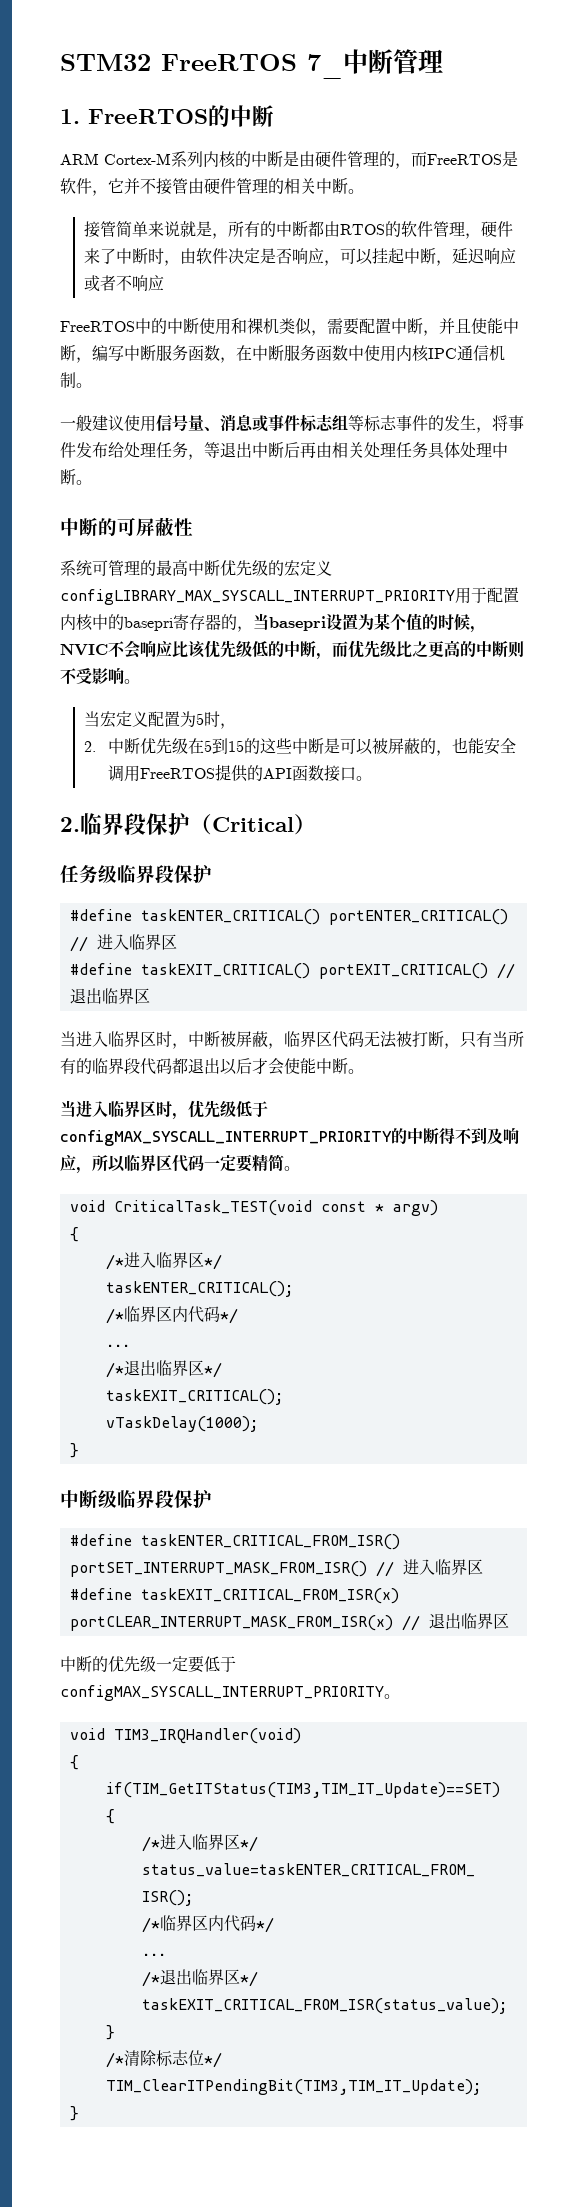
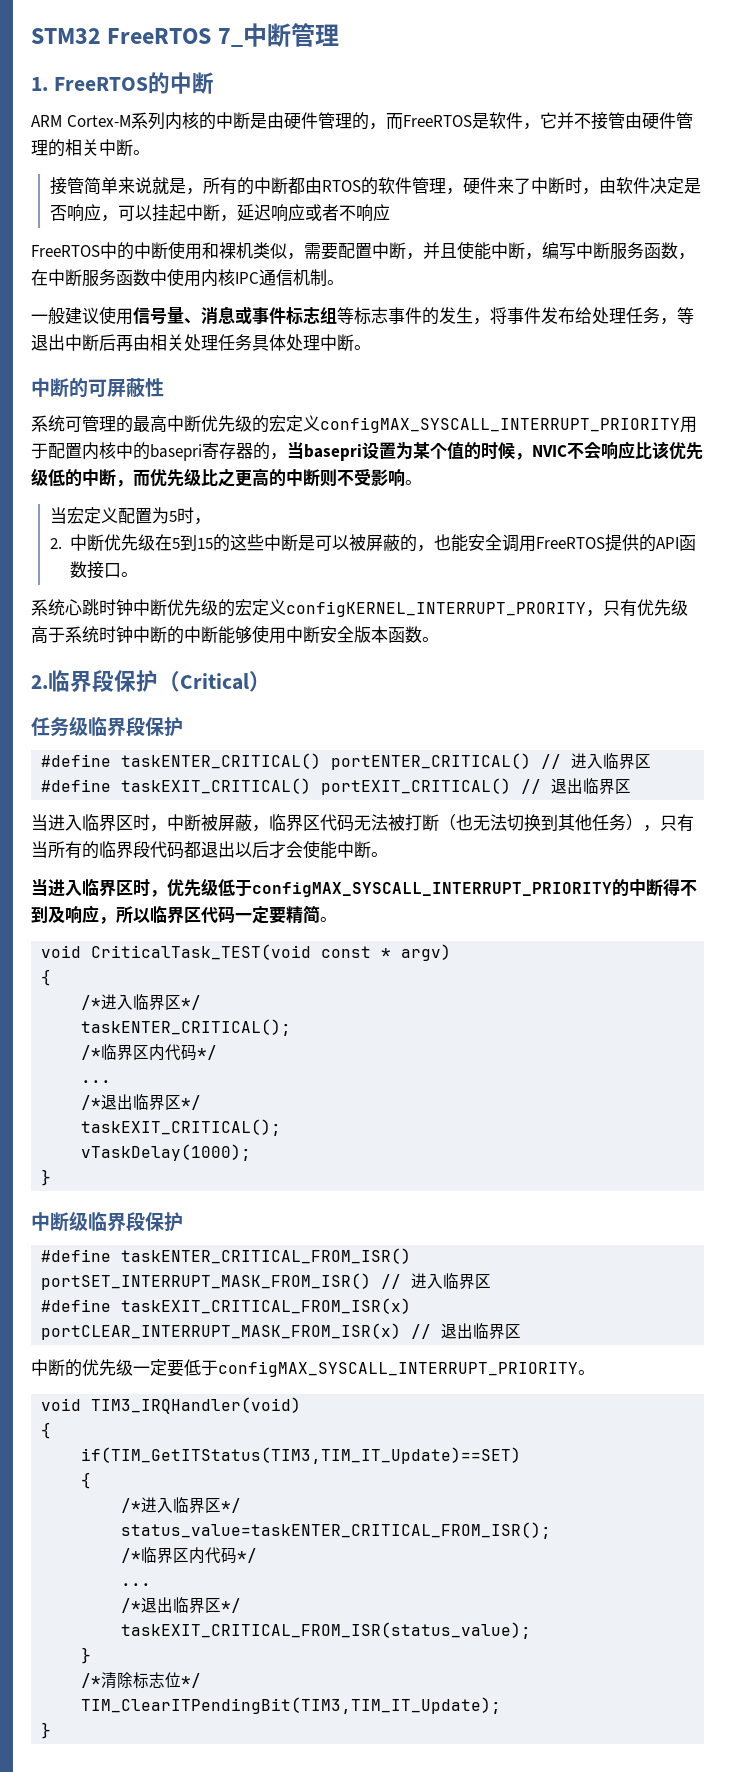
[60,589,455,605] configLIBRARY_MAX_SYSCALL_INTERRUPT_PRIORITY -> [320,417,680,433] configMAX_SYSCALL_INTERRUPT_PRIORITY
(373, 778) none -> [31,599,688,617] [31,625,439,644] // 系统心跳时钟中断优先级的宏定义configKERNEL_INTERRUPT_PRORITY，只有优先级高于系统时钟中断的中断能够使用中断安全版本函数。
(444, 1039) none -> [439,814,643,832] （也无法切换到其他任务）

